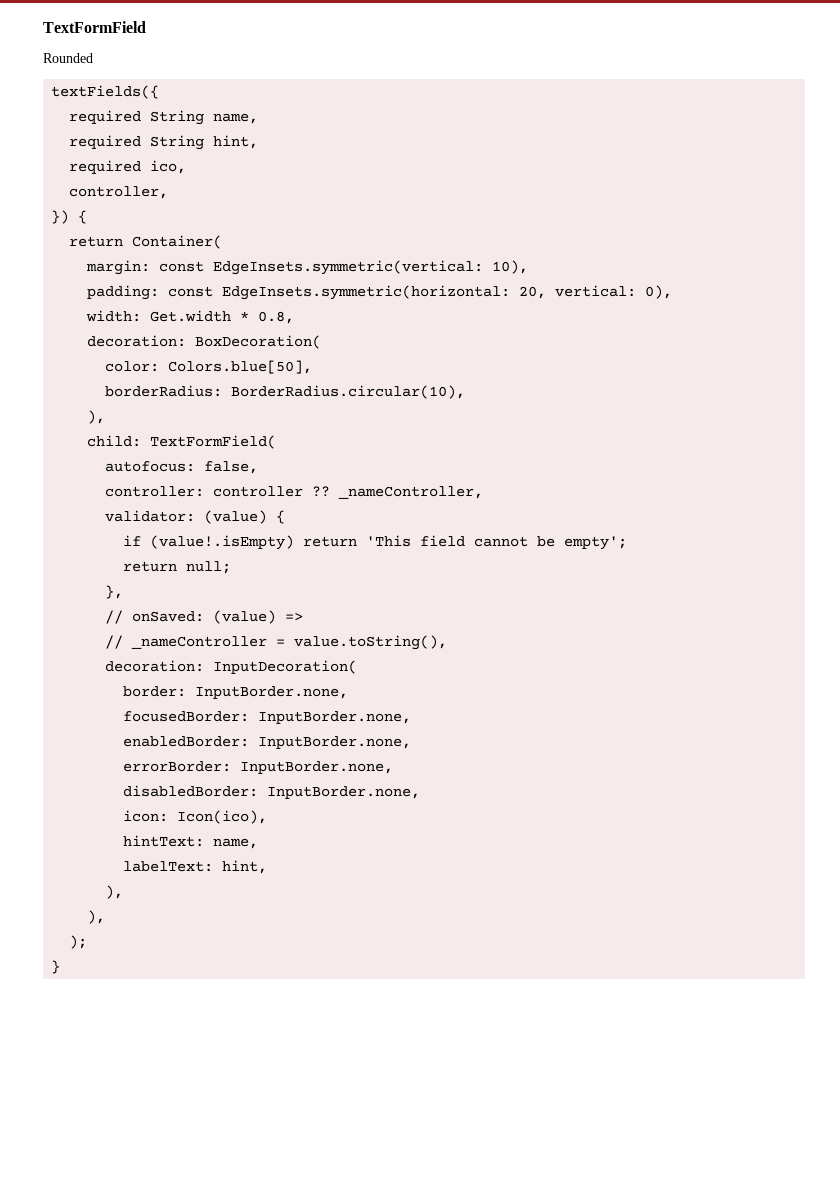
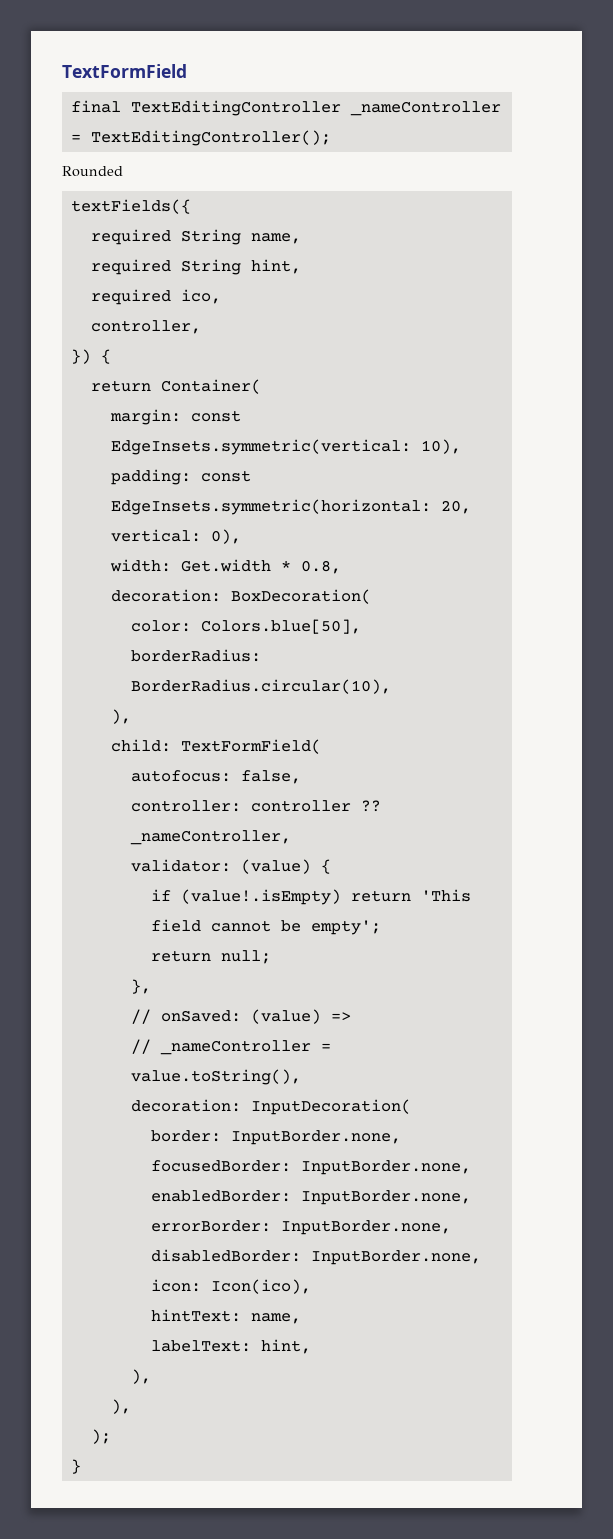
(146, 27) none -> [70,100,501,116] [70,130,331,146] // final TextEditingController _nameController = TextEditingController();

